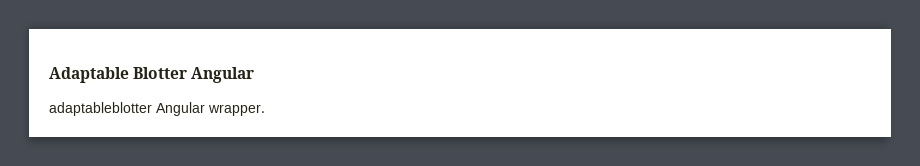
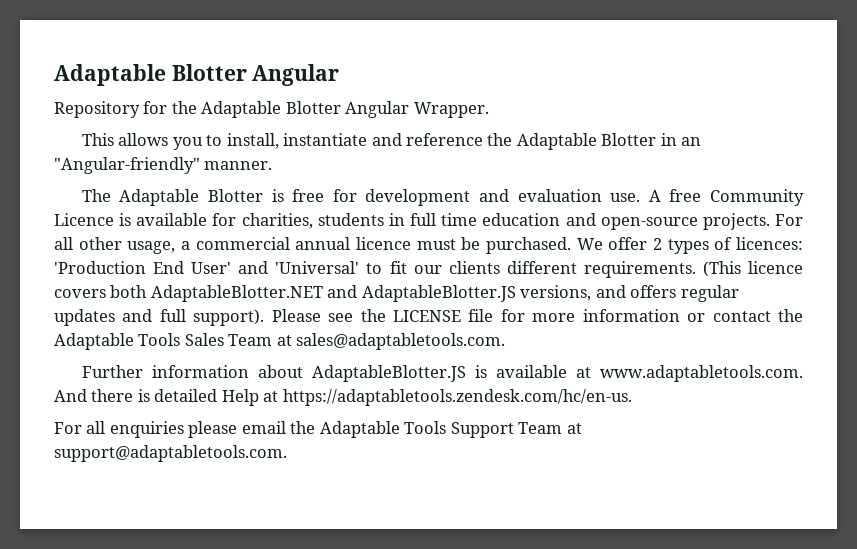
[49,102,265,116] adaptableblotter Angular wrapper. -> [54,101,489,118] [81,133,702,150] [54,157,273,174] [81,189,804,206] [54,213,803,230] [54,237,803,254] [54,261,804,278] [54,285,739,302] [54,309,804,326] [54,333,506,350] [81,365,803,382] [54,389,632,406] [54,421,582,438] [54,445,287,462] Repository for the Adaptable Blotter Angular Wrapper. // This allows you to install, instantiate and reference the Adaptable Blotter in an "Angular-friendly" manner. // The Adaptable Blotter is free for development and evaluation use. A free Community Licence is available for charities, students in full time education and open-source projects. For all other usage, a commercial annual licence must be purchased. We offer 2 types of licences: 'Production End User' and 'Universal' to fit our clients different requirements. (This licence covers both AdaptableBlotter.NET and AdaptableBlotter.JS versions, and offers regular updates and full support). Please see the LICENSE file for more information or contact the Adaptable Tools Sales Team at sales@adaptabletools.com. // Further information about AdaptableBlotter.JS is available at www.adaptabletools.com. And there is detailed Help at https://adaptabletools.zendesk.com/hc/en-us. // For all enquiries please email the Adaptable Tools Support Team at support@adaptabletools.com.

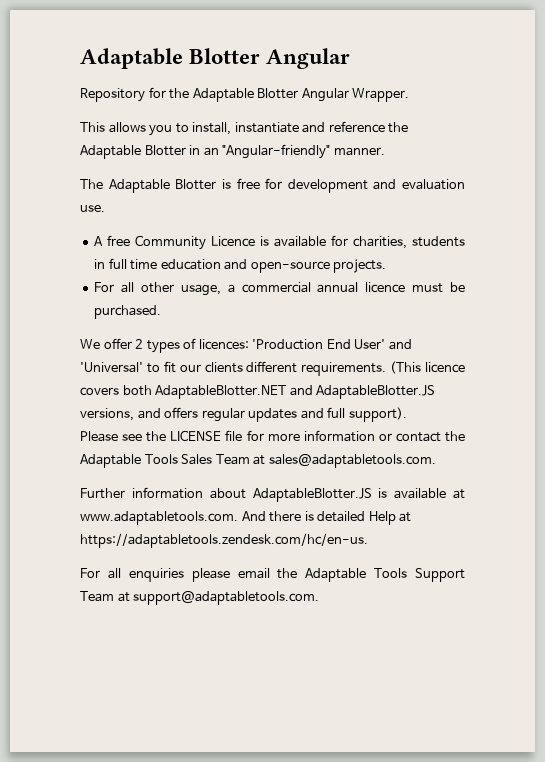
(641, 197) none -> (105, 208) //
(770, 221) none -> (387, 266) //
(572, 245) none -> (162, 312) //
(265, 317) none -> (407, 414) //

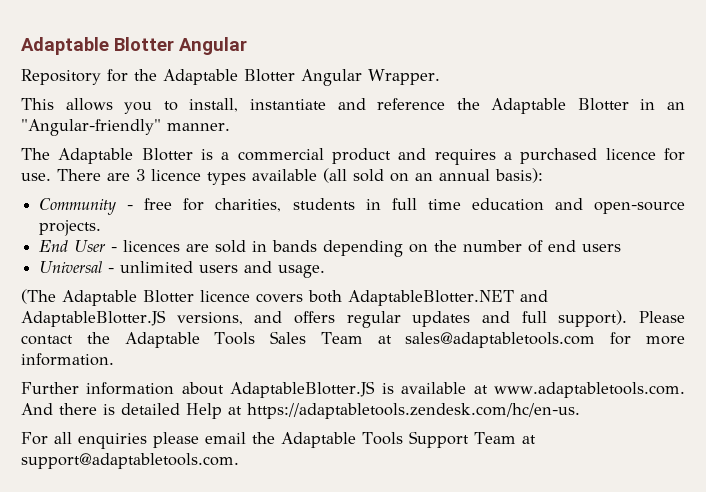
[236,178,465,193] [80,205,105,212] [94,235,327,250] free for development and evaluation use. // A free Community Licence is available -> [221,148,685,165] [21,168,543,185] [39,198,173,215] a commercial product and requires a purchased licence for use. There are 3 licence types available (all sold on an annual basis): // Community - free
[94,282,465,296] [94,305,162,319] [80,338,412,353] [80,361,422,376] For all other usage, a commercial annual licence must be purchased. // We offer 2 types of licences: 'Production End User' and 'Universal' to fit our clients different requirements. (This -> [39,240,622,257] [39,261,326,278] [21,289,194,306] End User - licences are sold in bands depending on the number of end users // Universal - unlimited users and usage. // (The Adaptable Blotter
[80,430,392,442] // Please see the LICENSE file for more information or -> [639,311,685,323] Please
[268,454,436,468] sales@adaptabletools.com. -> [405,332,685,348] [21,353,114,366] sales@adaptabletools.com for more information.

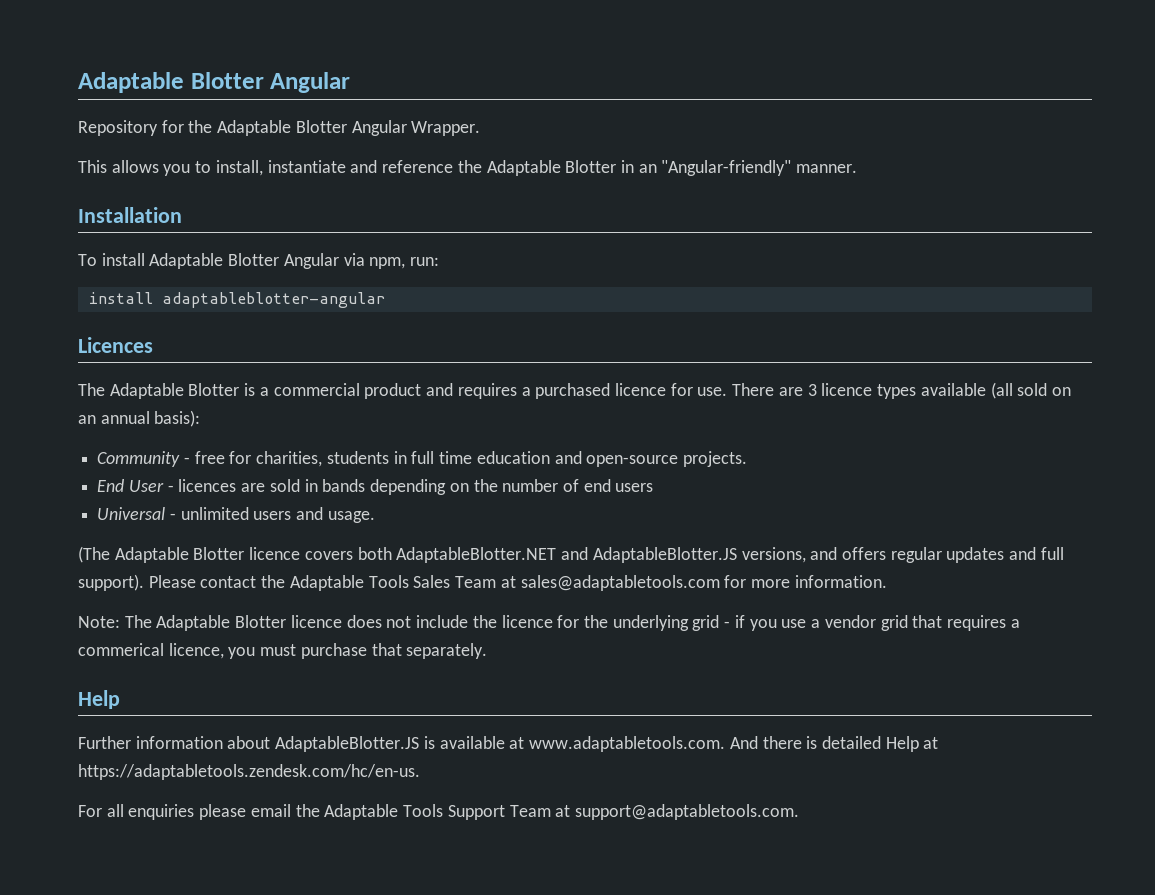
(230, 127) none -> [78,207,182,223] [78,253,440,269] [88,292,385,308] [78,337,153,353] // Installation // To install Adaptable Blotter Angular via npm, run: // install adaptableblotter-angular // Licences
(114, 359) none -> [78,615,1020,631] [78,643,488,659] [78,690,120,709] // Note: The Adaptable Blotter licence does not include the licence for the underlying grid - if you use a vendor grid that requires a commerical licence, you must purchase that separately. // Help

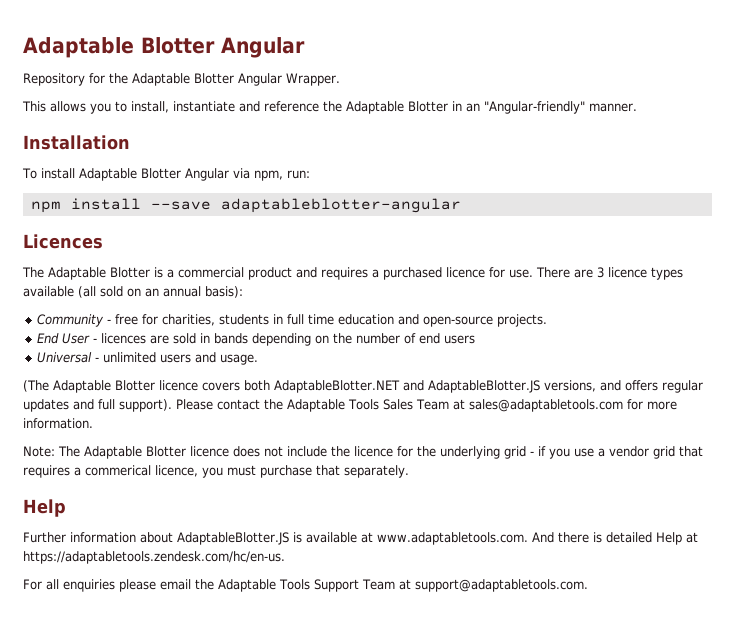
[88,292,153,304] install -> [30,198,211,213] npm install --save

